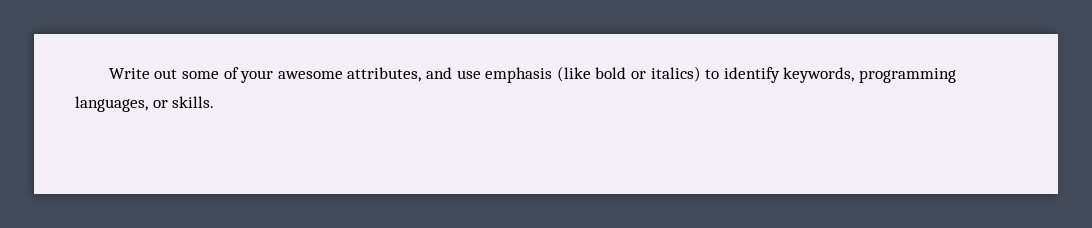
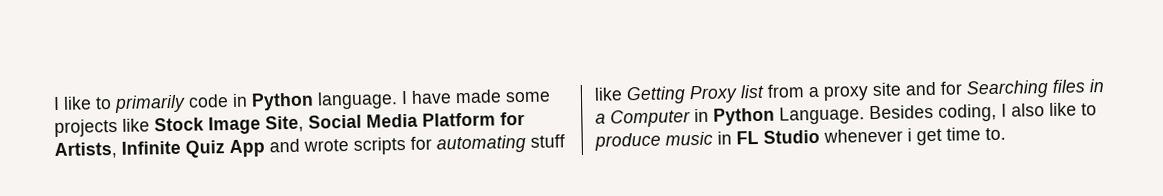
[108,66,956,83] [75,96,215,112] Write out some of your awesome attributes, and use emphasis (like bold or italics) to identify keywords, programming languages, or skills. -> [53,89,551,113] [54,111,525,138] [54,134,565,160] [594,79,1104,105] [595,102,1097,128] [594,127,1006,151] I like to primarily code in Python language. I have made some projects like Stock Image Site, Social Media Platform for Artists, Infinite Quiz App and wrote scripts for automating stuff like Getting Proxy list from a proxy site and for Searching files in a Computer in Python Language. Besides coding, I also like to produce music in FL Studio whenever i get time to.

